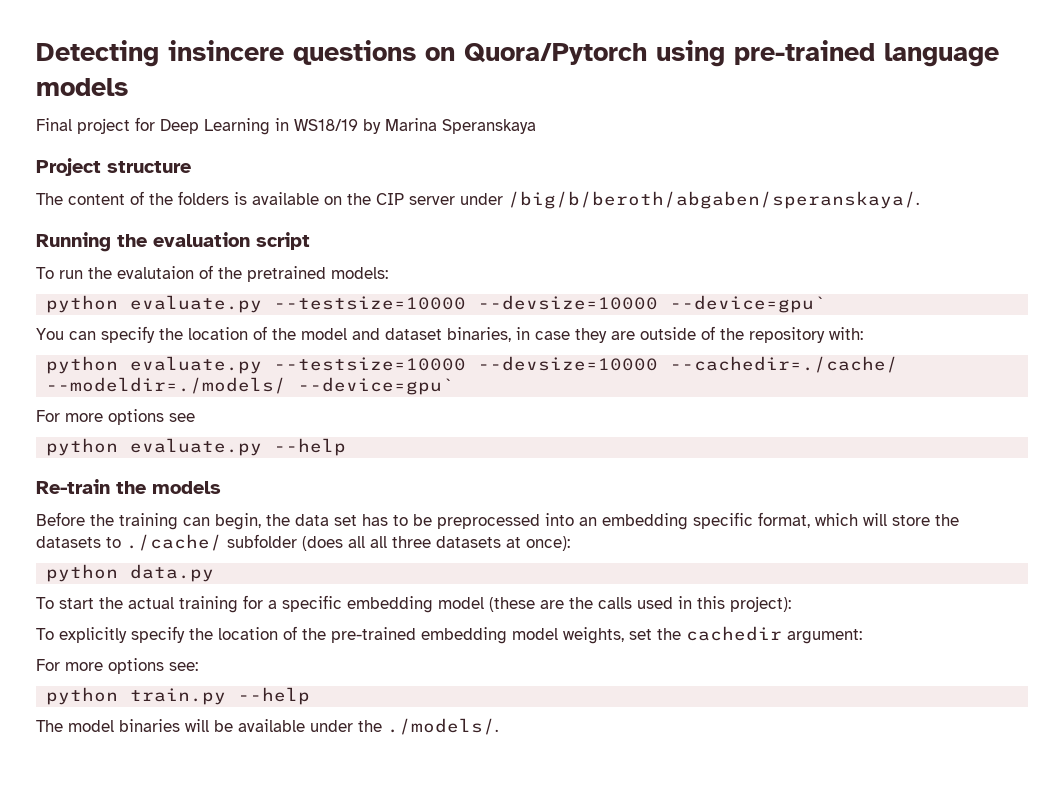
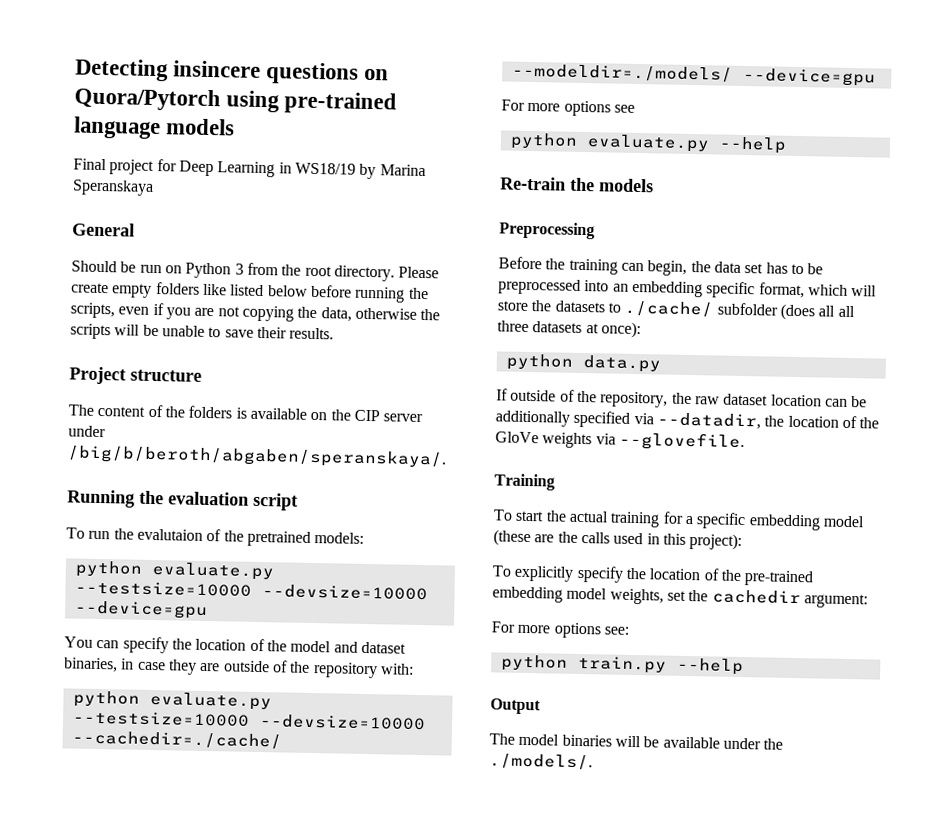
(536, 126) none -> [72,222,135,237] [71,260,440,282] [71,282,429,303] [70,302,441,322] [70,323,335,340] // General // Should be run on Python 3 from the root directory. Please create empty folders like listed below before running the scripts, even if you are not copying the data, otherwise the scripts will be unable to save their results.
[670,295,827,313] --device=gpu` -> [74,600,208,620] --device=gpu
[298,377,455,395] --device=gpu` -> [742,67,876,87] --device=gpu
(221, 487) none -> [499,221,595,240] // Preprocessing
(215, 573) none -> [496,388,868,408] [495,410,880,430] [495,431,745,452] [494,473,555,491] // If outside of the repository, the raw dataset location can be additionally specified via --datadir, the location of the GloVe weights via --glovefile. // Training
(311, 696) none -> [490,698,541,715] // Output

